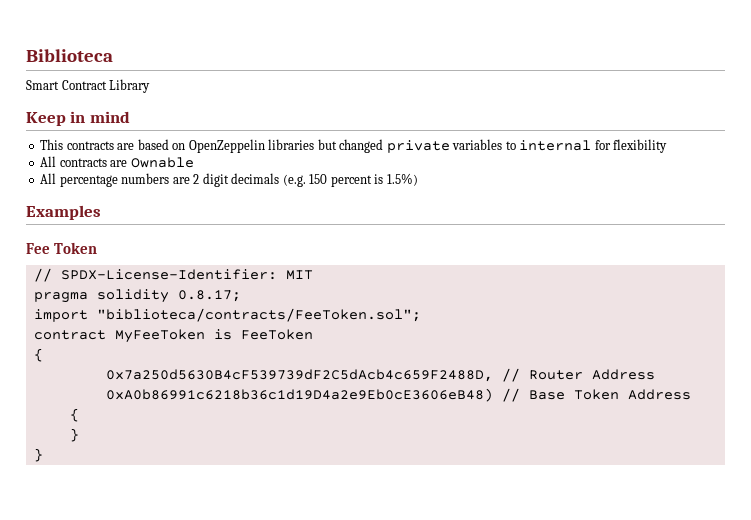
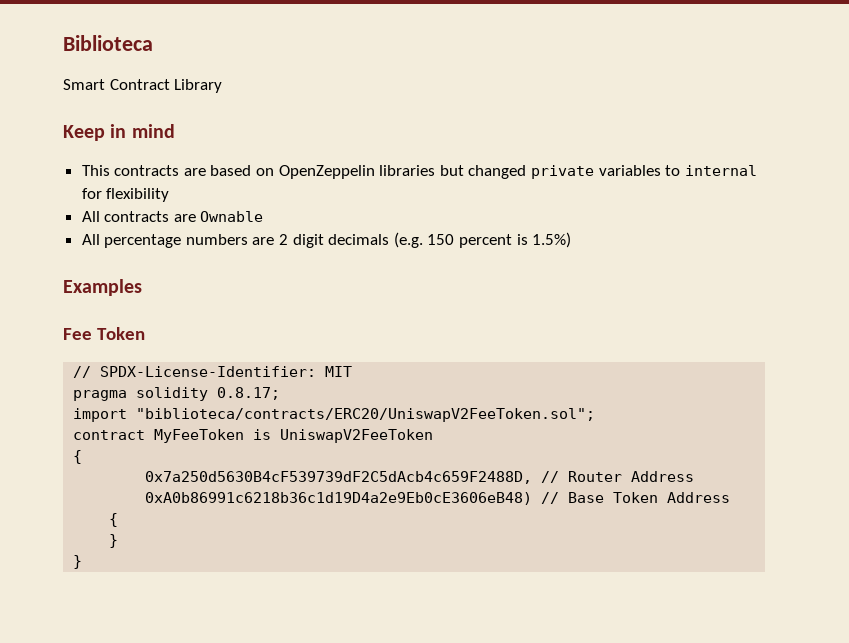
[96,308,421,322] "biblioteca/contracts/FeeToken.sol"; -> [136,408,596,422] "biblioteca/contracts/ERC20/UniswapV2FeeToken.sol";
[240,329,313,340] FeeToken -> [280,429,434,443] UniswapV2FeeToken

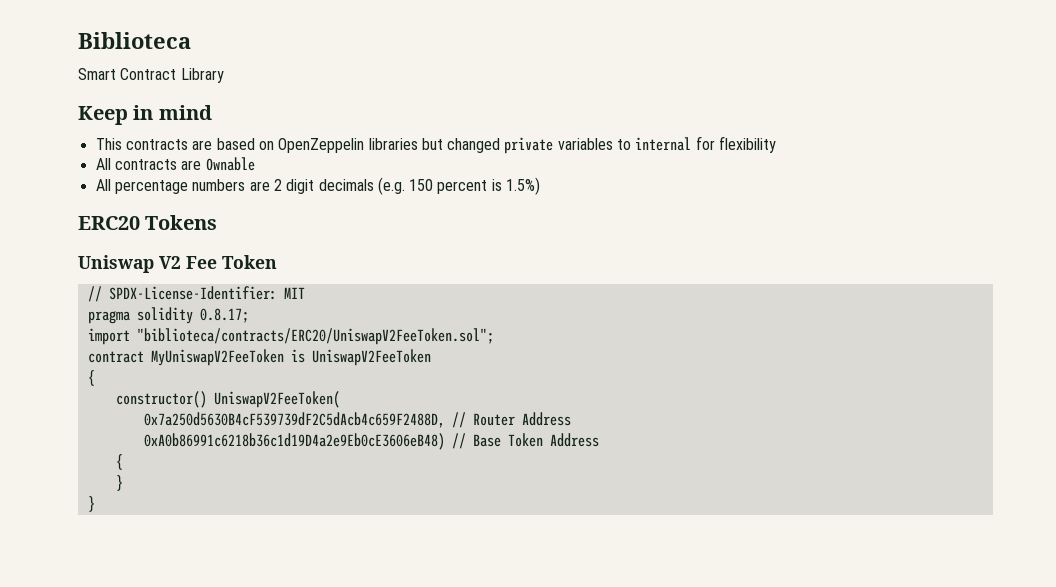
[63,279,142,296] Examples // -> [78,215,218,230] [78,255,181,273] ERC20 Tokens // Uniswap V2
[154,429,245,443] MyFeeToken -> [150,349,284,366] MyUniswapV2FeeToken
(83, 457) none -> [115,391,340,408] // constructor() UniswapV2FeeToken(

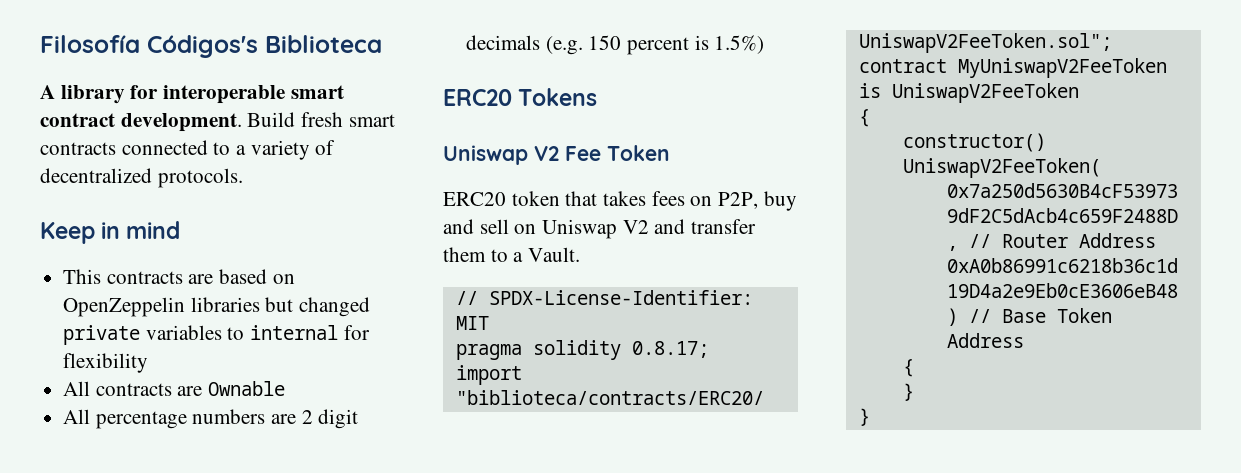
(78, 40) none -> [40,35,258,58] Filosofía Códigos's
[78,68,224,83] Smart Contract Library -> [40,85,344,104] [40,112,395,132] [40,140,336,160] [40,168,243,188] A library for interoperable smart contract development. Build fresh smart contracts connected to a variety of decentralized protocols.
(277, 262) none -> [443,191,797,211] [443,219,757,239] [443,247,581,262] // ERC20 token that takes fees on P2P, buy and sell on Uniswap V2 and transfer them to a Vault.

